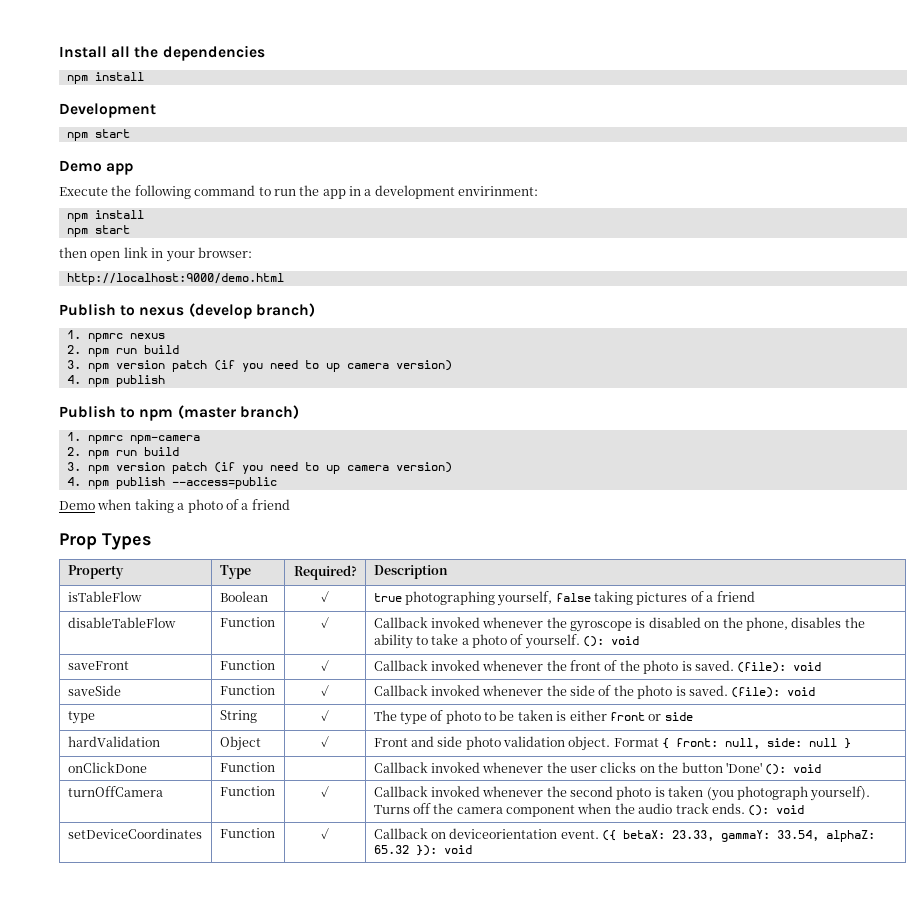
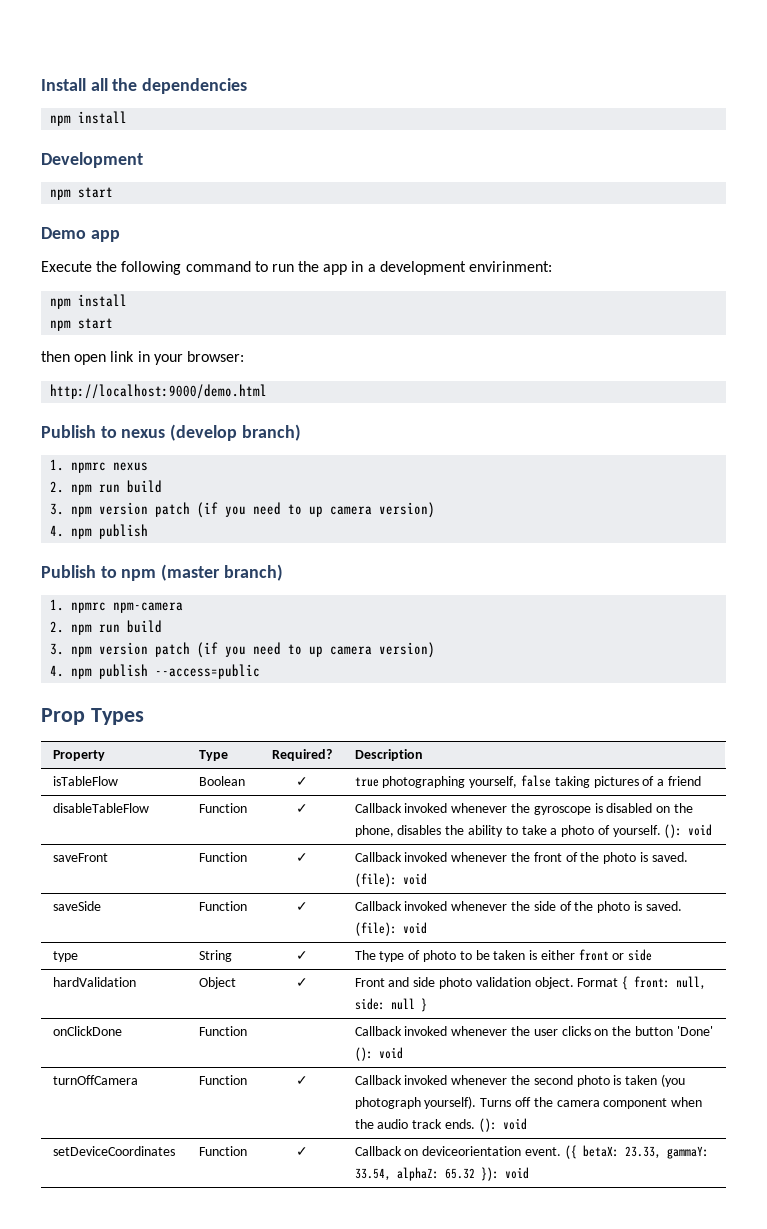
[59,499,290,513] // Demo when taking a photo of a friend -> (261, 671) none

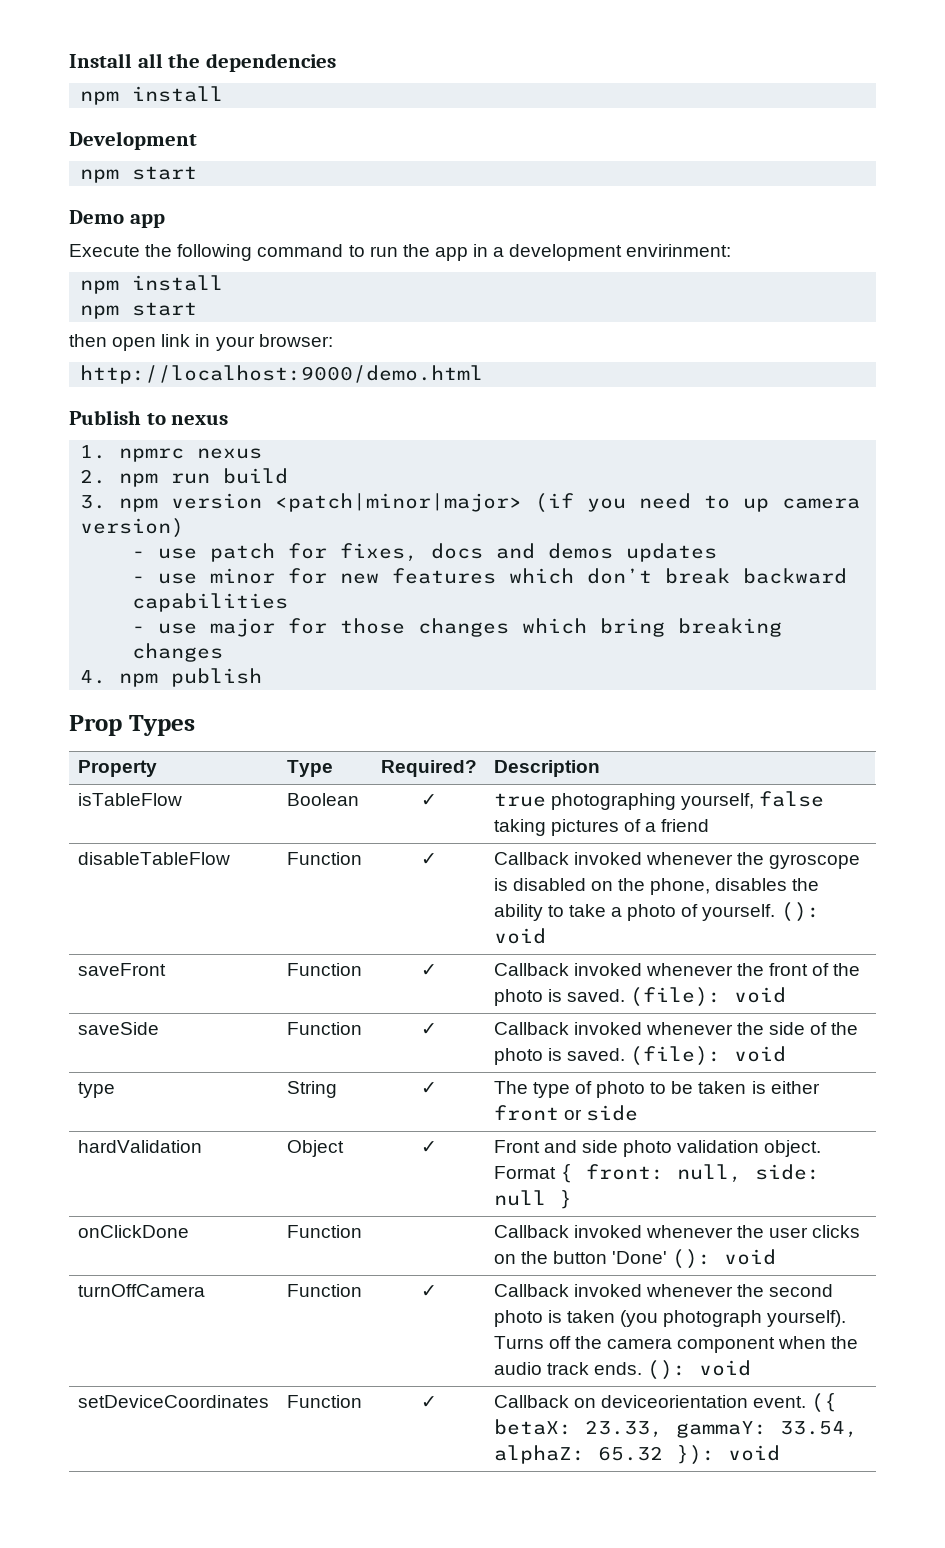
[170,424,301,441] (develop branch) -> (229, 419) none
[155,502,436,518] [50,524,149,539] [41,564,283,581] [50,599,184,613] [50,620,163,635] [50,642,436,658] [50,664,261,679] patch (if you need to up camera version) // 4. npm publish // Publish to npm (master branch) // 1. npmrc npm-camera // 2. npm run build // 3. npm version patch (if you need to up camera version) // 4. npm publish --access=public -> [275,493,861,513] [80,518,185,538] [132,543,718,562] [132,568,848,584] [132,593,289,612] [132,618,783,637] [132,643,224,662] [80,668,263,687] <patch|minor|major> (if you need to up camera version) // - use patch for fixes, docs and demos updates // - use minor for new features which don’t break backward capabilities // - use major for those changes which bring breaking changes // 4. npm publish

